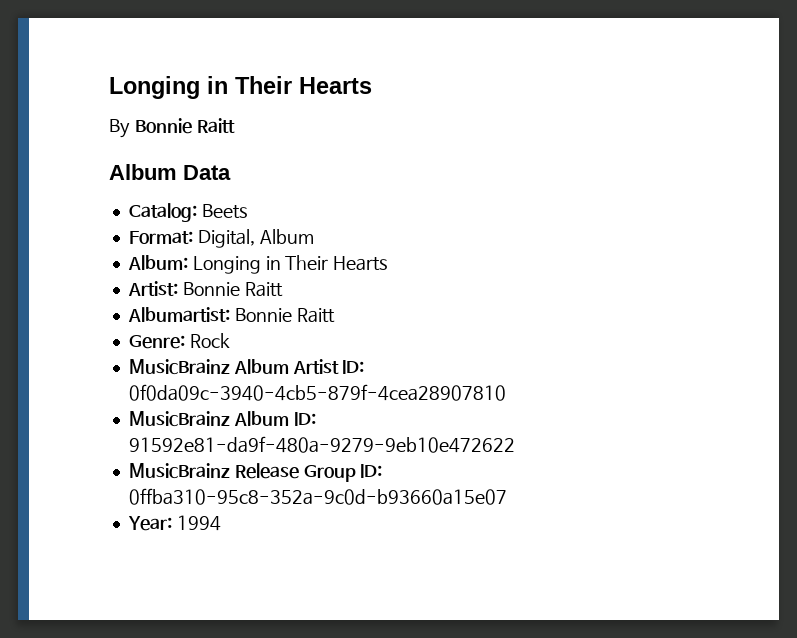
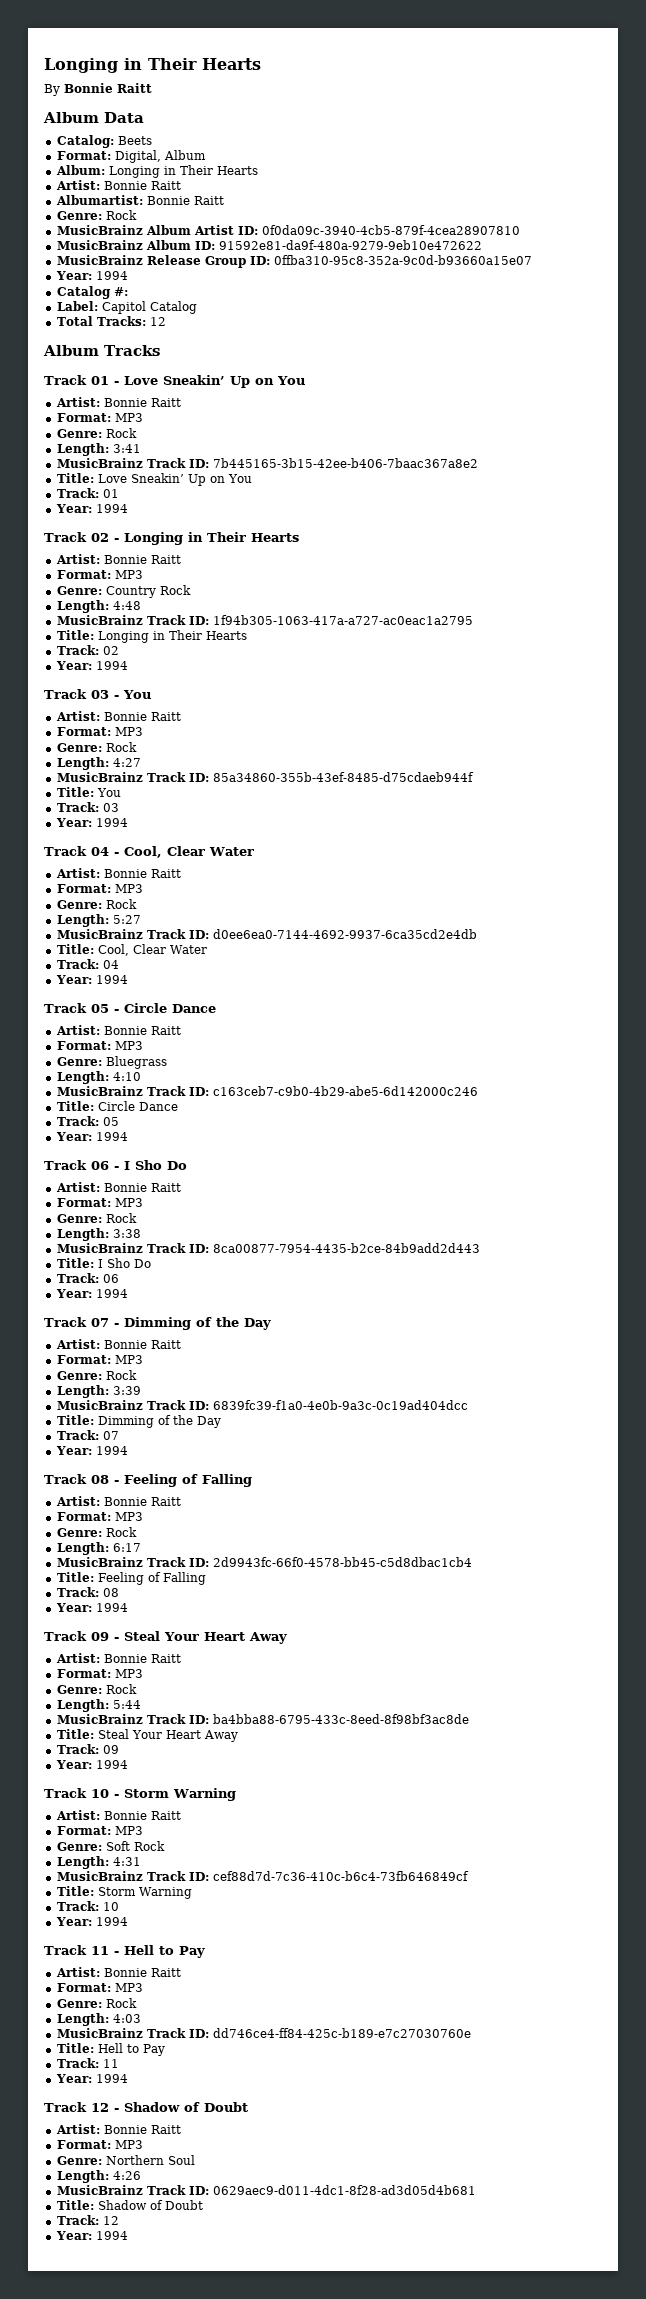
(221, 523) none -> [56,286,128,299] [56,301,197,314] [56,316,166,326] [43,345,160,356] [44,375,305,388] [55,397,181,407] [56,413,143,422] [56,428,137,438] [56,443,141,456] [56,458,478,468] [56,473,252,486] [56,488,119,498] [55,504,128,513] [44,532,299,545] [55,554,181,564] [56,570,143,579] [56,585,191,598] [56,600,141,613] [56,615,473,625] [56,630,247,643] [56,645,119,655] [55,661,128,670] [44,689,151,699] [55,711,181,721] [56,727,143,736] [56,742,137,752] [56,757,141,770] [56,772,474,782] [56,787,121,797] [56,802,119,812] [55,818,128,827] [44,846,254,858] [55,868,181,878] [56,884,143,893] [56,899,137,909] [56,914,141,927] [56,929,477,939] [56,944,207,956] [56,959,119,969] [55,975,128,984] [44,1003,216,1013] [55,1025,181,1035] [56,1041,143,1050] [56,1056,167,1069] [56,1071,141,1084] [56,1086,478,1096] [56,1101,178,1111] [56,1116,119,1126] [55,1132,128,1141] [44,1160,187,1170] [55,1182,181,1192] [56,1198,143,1207] [56,1213,137,1223] [56,1228,141,1241] [56,1243,480,1253] [56,1258,151,1268] [56,1273,119,1283] [55,1289,128,1298] [44,1317,271,1330] [55,1339,181,1349] [56,1355,143,1364] [56,1370,137,1380] [56,1385,141,1398] [56,1400,468,1410] [56,1415,221,1428] [56,1430,119,1440] [55,1446,128,1455] [44,1474,252,1487] [55,1496,181,1506] [56,1512,143,1521] [56,1527,137,1537] [56,1542,141,1555] [56,1557,472,1567] [56,1572,206,1585] [56,1587,119,1597] [55,1603,128,1612] [44,1631,287,1644] [55,1653,181,1663] [56,1669,143,1678] [56,1684,137,1694] [56,1699,141,1712] [56,1714,469,1724] [56,1729,238,1742] [56,1744,119,1754] [55,1760,128,1769] [44,1788,236,1801] [55,1810,181,1820] [56,1826,143,1835] [56,1841,165,1851] [56,1856,141,1869] [56,1871,469,1881] [56,1886,192,1899] [56,1901,119,1911] [55,1917,128,1926] [44,1945,205,1958] [55,1967,181,1977] [56,1983,143,1992] [56,1998,137,2008] [56,2013,141,2026] [56,2028,471,2038] [56,2043,165,2056] [56,2058,119,2068] [55,2074,128,2083] [44,2102,248,2112] [55,2124,181,2134] [56,2140,143,2149] [56,2155,195,2165] [56,2170,141,2183] [56,2185,476,2195] [56,2200,203,2210] [56,2215,119,2225] [55,2231,128,2240] // Catalog #: // Label: Capitol Catalog // Total Tracks: 12 // Album Tracks // Track 01 - Love Sneakin’ Up on You // Artist: Bonnie Raitt // Format: MP3 // Genre: Rock // Length: 3:41 // MusicBrainz Track ID: 7b445165-3b15-42ee-b406-7baac367a8e2 // Title: Love Sneakin’ Up on You // Track: 01 // Year: 1994 // Track 02 - Longing in Their Hearts // Artist: Bonnie Raitt // Format: MP3 // Genre: Country Rock // Length: 4:48 // MusicBrainz Track ID: 1f94b305-1063-417a-a727-ac0eac1a2795 // Title: Longing in Their Hearts // Track: 02 // Year: 1994 // Track 03 - You // Artist: Bonnie Raitt // Format: MP3 // Genre: Rock // Length: 4:27 // MusicBrainz Track ID: 85a34860-355b-43ef-8485-d75cdaeb944f // Title: You // Track: 03 // Year: 1994 // Track 04 - Cool, Clear Water // Artist: Bonnie Raitt // Format: MP3 // Genre: Rock // Length: 5:27 // MusicBrainz Track ID: d0ee6ea0-7144-4692-9937-6ca35cd2e4db // Title: Cool, Clear Water // Track: 04 // Year: 1994 // Track 05 - Circle Dance // Artist: Bonnie Raitt // Format: MP3 // Genre: Bluegrass // Length: 4:10 // MusicBrainz Track ID: c163ceb7-c9b0-4b29-abe5-6d142000c246 // Title: Circle Dance // Track: 05 // Year: 1994 // Track 06 - I Sho Do // Artist: Bonnie Raitt // Format: MP3 // Genre: Rock // Length: 3:38 // MusicBrainz Track ID: 8ca00877-7954-4435-b2ce-84b9add2d443 // Title: I Sho Do // Track: 06 // Year: 1994 // Track 07 - Dimming of the Day // Artist: Bonnie Raitt // Format: MP3 // Genre: Rock // Length: 3:39 // MusicBrainz Track ID: 6839fc39-f1a0-4e0b-9a3c-0c19ad404dcc // Title: Dimming of the Day // Track: 07 // Year: 1994 // Track 08 - Feeling of Falling // Artist: Bonnie Raitt // Format: MP3 // Genre: Rock // Length: 6:17 // MusicBrainz Track ID: 2d9943fc-66f0-4578-bb45-c5d8dbac1cb4 // Title: Feeling of Falling // Track: 08 // Year: 1994 // Track 09 - Steal Your Heart Away // Artist: Bonnie Raitt // Format: MP3 // Genre: Rock // Length: 5:44 // MusicBrainz Track ID: ba4bba88-6795-433c-8eed-8f98bf3ac8de // Title: Steal Your Heart Away // Track: 09 // Year: 1994 // Track 10 - Storm Warning // Artist: Bonnie Raitt // Format: MP3 // Genre: Soft Rock // Length: 4:31 // MusicBrainz Track ID: cef88d7d-7c36-410c-b6c4-73fb646849cf // Title: Storm Warning // Track: 10 // Year: 1994 // Track 11 - Hell to Pay // Artist: Bonnie Raitt // Format: MP3 // Genre: Rock // Length: 4:03 // MusicBrainz Track ID: dd746ce4-ff84-425c-b189-e7c27030760e // Title: Hell to Pay // Track: 11 // Year: 1994 // Track 12 - Shadow of Doubt // Artist: Bonnie Raitt // Format: MP3 // Genre: Northern Soul // Length: 4:26 // MusicBrainz Track ID: 0629aec9-d011-4dc1-8f28-ad3d05d4b681 // Title: Shadow of Doubt // Track: 12 // Year: 1994

